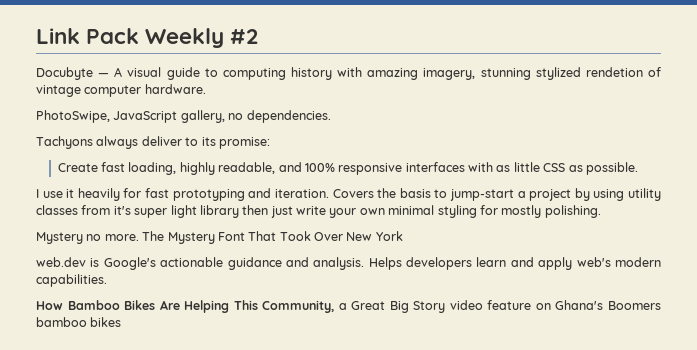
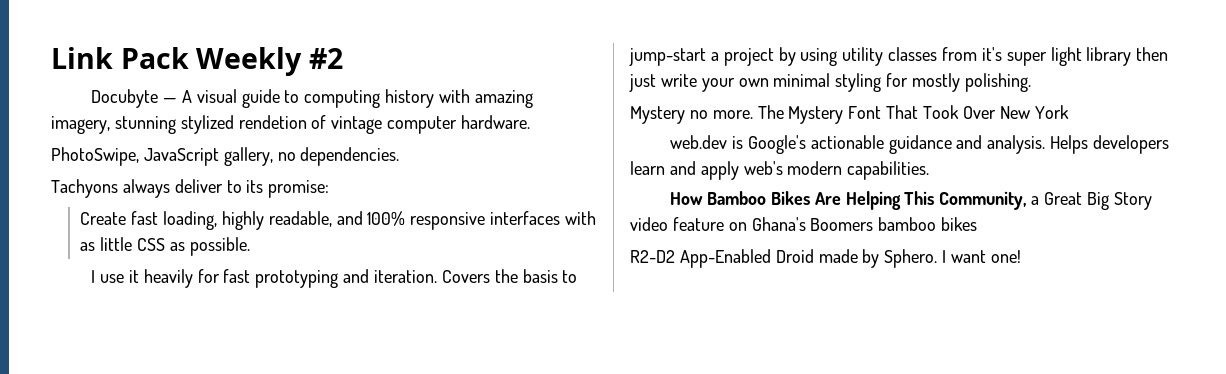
(122, 322) none -> [630,249,1021,268] // R2-D2 App-Enabled Droid made by Sphero. I want one!

